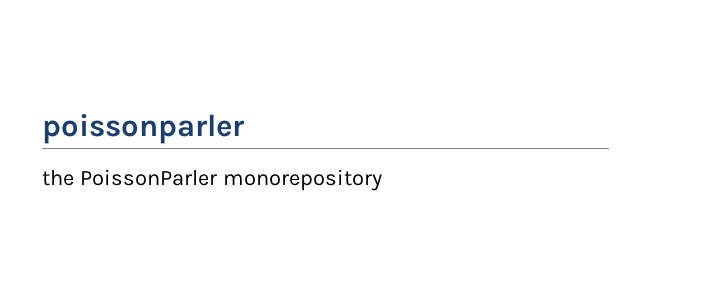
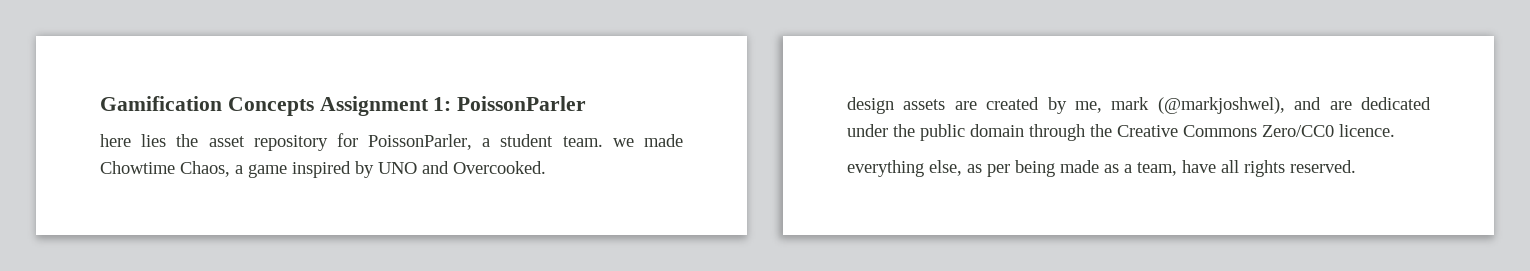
[42,113,244,144] [42,169,382,191] poissonparler // the PoissonParler monorepository -> [100,96,587,116] [100,133,683,151] [100,161,546,178] [847,97,1431,114] [847,124,1395,141] [847,160,1356,177] Gamification Concepts Assignment 1: PoissonParler // here lies the asset repository for PoissonParler, a student team. we made Chowtime Chaos, a game inspired by UNO and Overcooked. // design assets are created by me, mark (@markjoshwel), and are dedicated under the public domain through the Creative Commons Zero/CC0 licence. // everything else, as per being made as a team, have all rights reserved.

